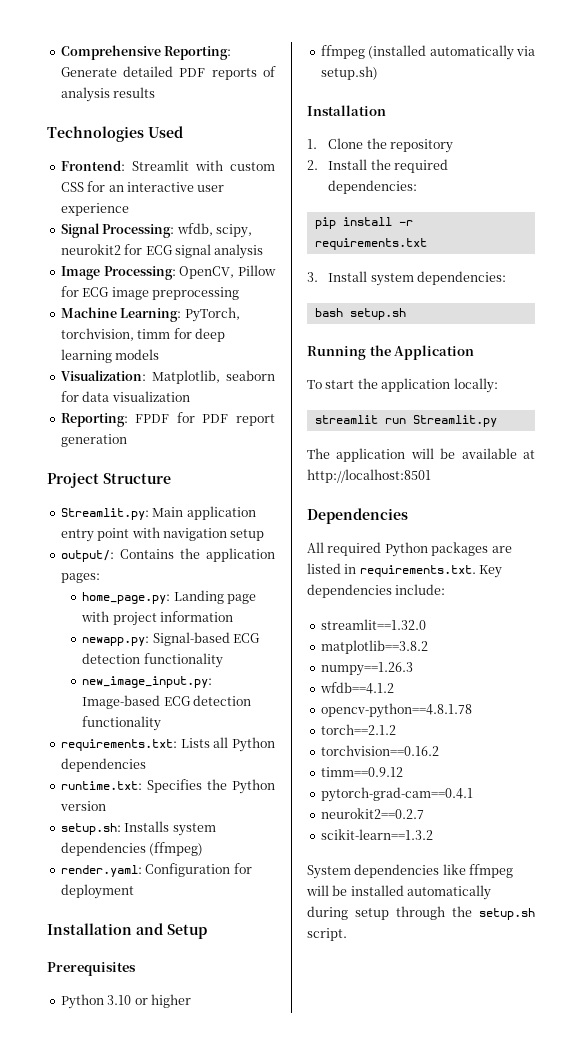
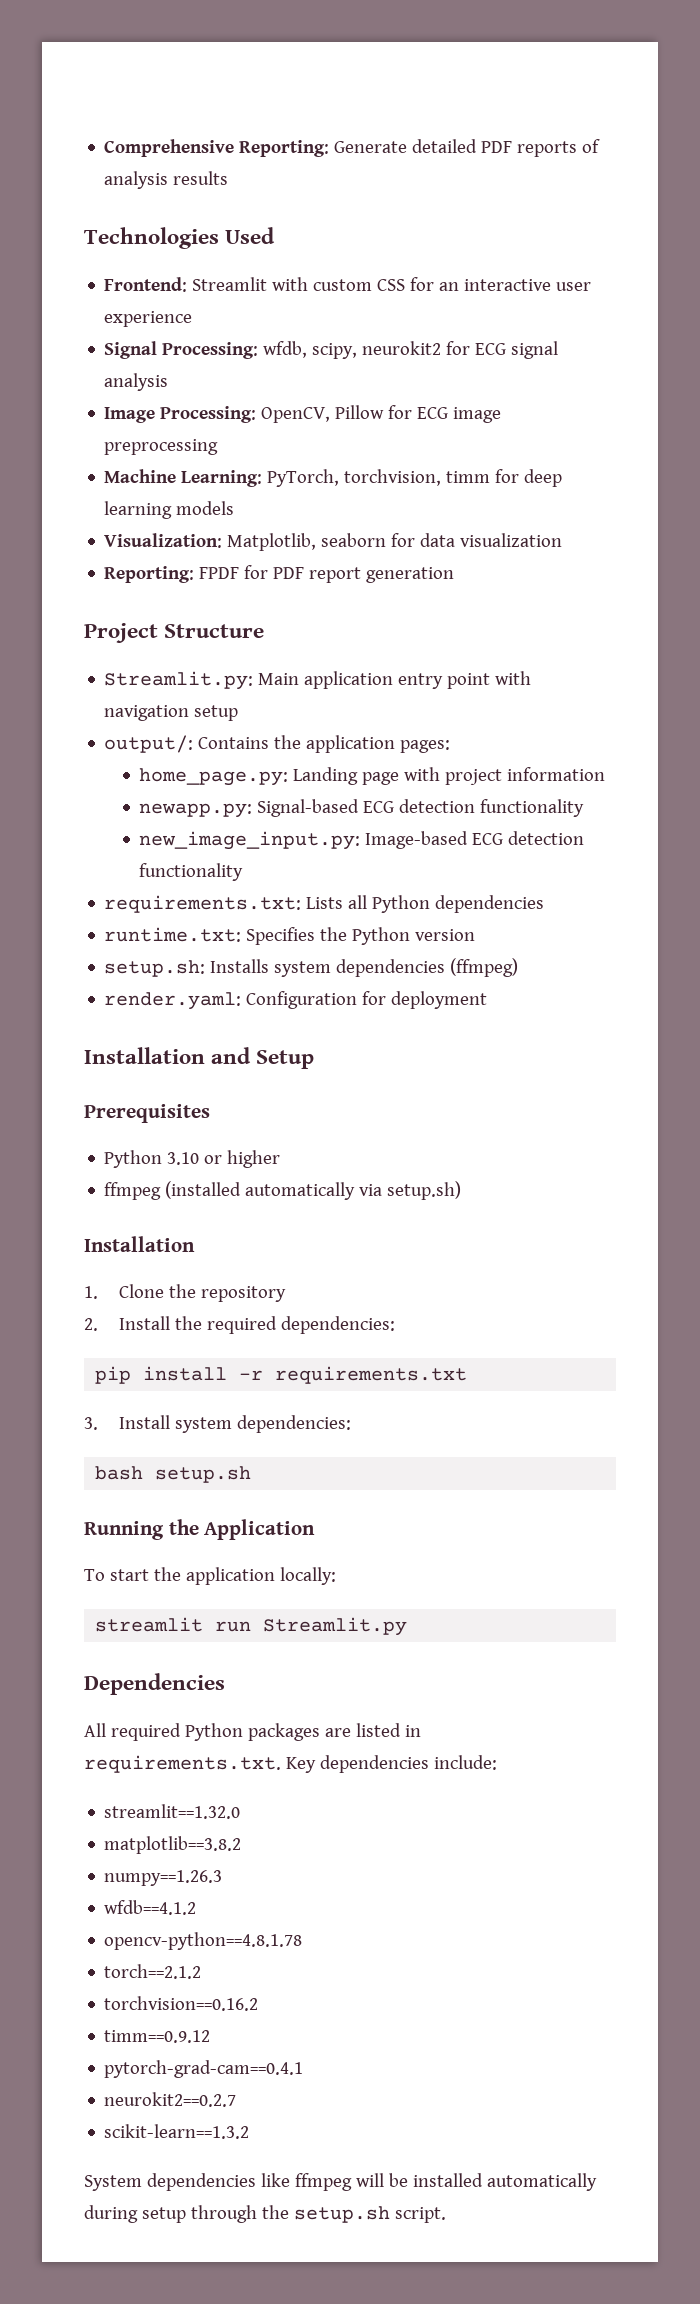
[307,448,535,462] [307,469,431,483] // The application will be available at http://localhost:8501 -> (408, 1626) none

